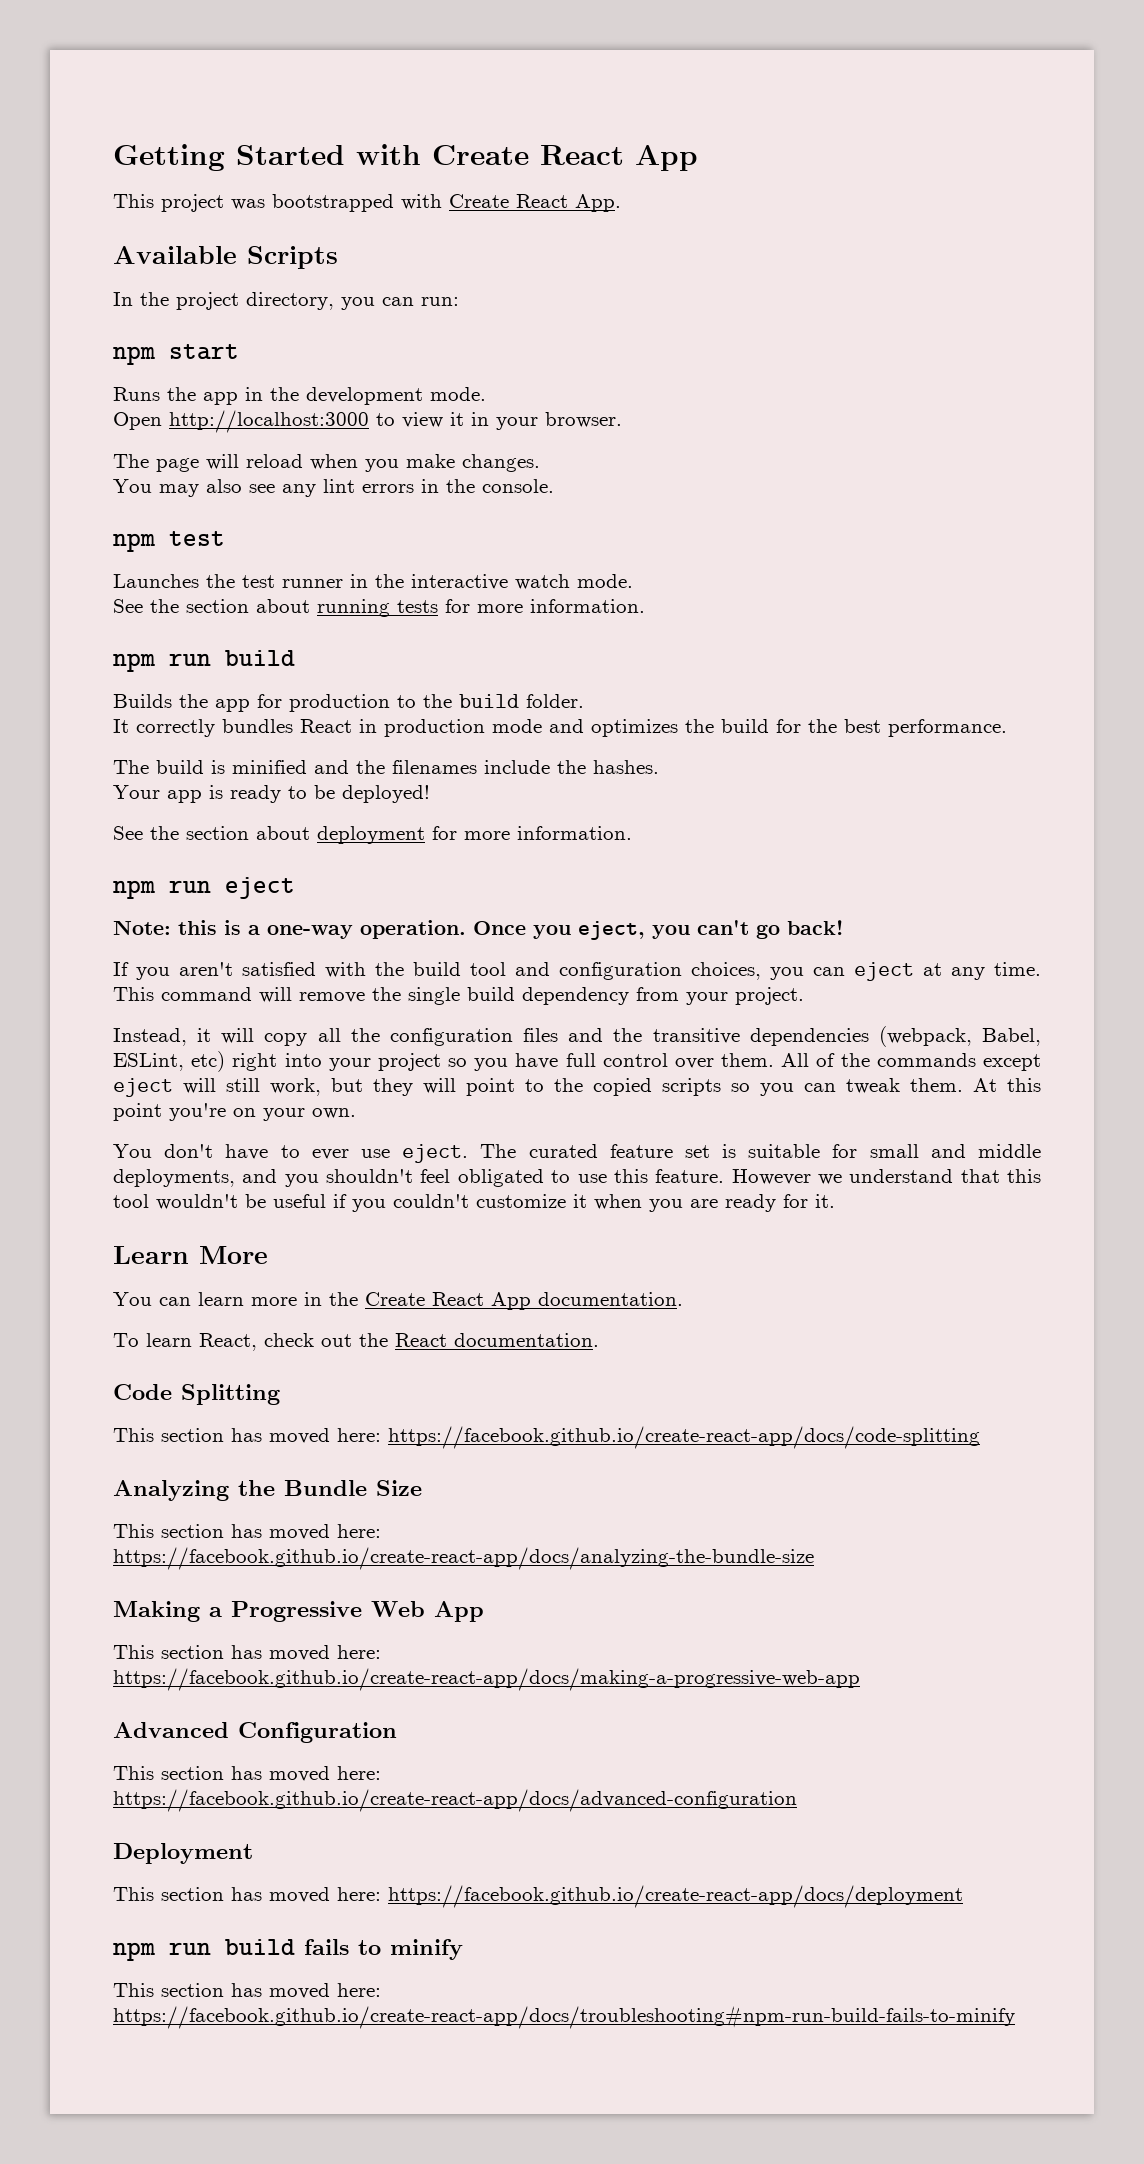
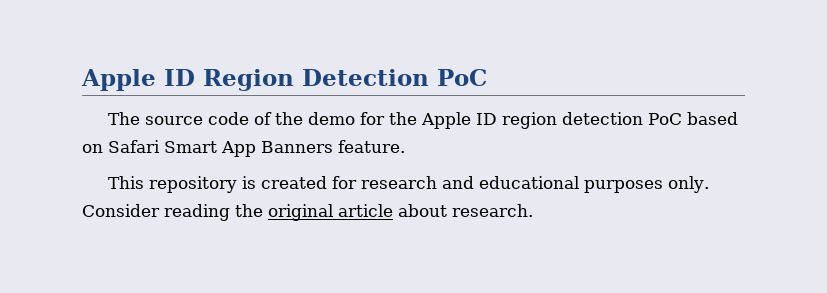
[113,144,698,171] [113,194,621,212] [113,246,338,269] [113,292,459,310] [113,344,239,365] [113,387,486,405] [113,410,622,433] [113,454,540,472] [113,479,554,497] [113,531,225,552] [113,574,633,590] [113,599,645,617] [113,650,295,672] [113,694,584,712] [113,719,1007,737] [113,760,659,774] [113,785,430,803] [113,826,632,844] [113,877,295,899] [113,920,843,940] [113,962,1041,981] [113,987,804,1005] [113,1026,1041,1047] [113,1051,1041,1072] [113,1078,1041,1097] [113,1103,356,1121] [113,1144,1041,1163] [113,1169,1041,1187] [113,1194,835,1212] [113,1246,268,1264] [113,1292,683,1310] [113,1333,599,1351] [113,1384,280,1405] [113,1426,980,1449] [113,1480,422,1501] [113,1524,381,1540] [113,1547,814,1570] [113,1601,484,1622] [113,1645,381,1661] [113,1668,860,1691] [113,1722,397,1743] [113,1766,381,1782] [113,1789,797,1812] [113,1843,253,1864] [113,1885,963,1908] [113,1939,463,1961] [113,1983,381,1999] [113,2005,1015,2029] Getting Started with Create React App // This project was bootstrapped with Create React App. // Available Scripts // In the project directory, you can run: // npm start // Runs the app in the development mode. // Open http://localhost:3000 to view it in your browser. // The page will reload when you make changes. // You may also see any lint errors in the console. // npm test // Launches the test runner in the interactive watch mode. // See the section about running tests for more information. // npm run build // Builds the app for production to the build folder. // It correctly bundles React in production mode and optimizes the build for the best performance. // The build is minified and the filenames include the hashes. // Your app is ready to be deployed! // See the section about deployment for more information. // npm run eject // Note: this is a one-way operation. Once you eject, you can't go back! // If you aren't satisfied with the build tool and configuration choices, you can eject at any time. This command will remove the single build dependency from your project. // Instead, it will copy all the configuration files and the transitive dependencies (webpack, Babel, ESLint, etc) right into your project so you have full control over them. All of the commands except eject will still work, but they will point to the copied scripts so you can tweak them. At this point you're on your own. // You don't have to ever use eject. The curated feature set is suitable for small and middle deployments, and you shouldn't feel obligated to use this feature. However we understand that this tool wouldn't be useful if you couldn't customize it when you are ready for it. // Learn More // You can learn more in the Create React App documentation. // To learn React, check out the React documentation. // Code Splitting // This section has moved here: https://facebook.github.io/create-react-app/docs/code-splitting // Analyzing the Bundle Size // This section has moved here: https://facebook.github.io/create-react-app/docs/analyzing-the-bundle-size // Making a Progressive Web App // This section has moved here: https://facebook.github.io/create-react-app/docs/making-a-progressive-web-app // Advanced Configuration // This section has moved here: https://facebook.github.io/create-react-app/docs/advanced-configuration // Deployment // This section has moved here: https://facebook.github.io/create-react-app/docs/deployment // npm run build fails to minify // This section has moved here: https://facebook.github.io/create-react-app/docs/troubleshooting#npm-run-build-fails-to-minify -> [81,69,487,91] [108,112,739,129] [82,140,405,157] [108,176,710,193] [82,204,533,221] Apple ID Region Detection PoC // The source code of the demo for the Apple ID region detection PoC based on Safari Smart App Banners feature. // This repository is created for research and educational purposes only. Consider reading the original article about research.

